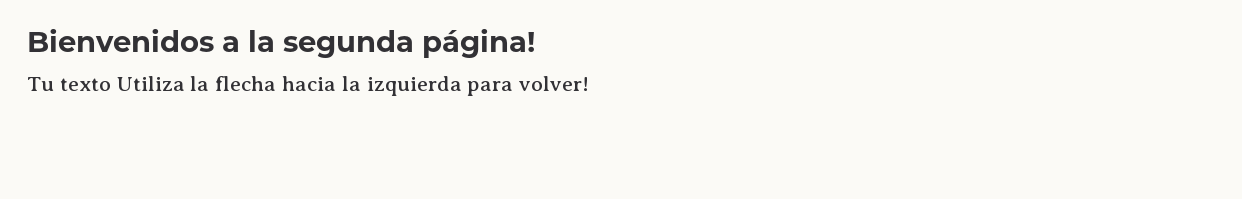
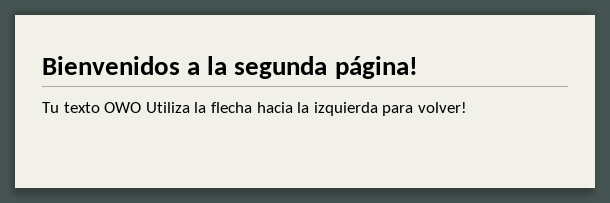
(111, 84) none -> [104,102,142,113] OWO

